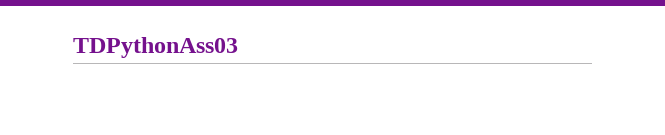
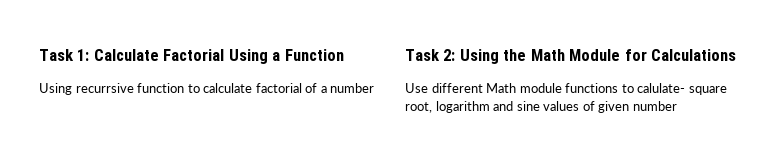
[73,37,238,58] TDPythonAss03 -> [39,49,344,64] [39,83,375,95] [405,49,737,64] [405,83,727,95] [405,101,677,113] Task 1: Calculate Factorial Using a Function // Using recurrsive function to calculate factorial of a number // Task 2: Using the Math Module for Calculations // Use different Math module functions to calulate- square root, logarithm and sine values of given number

